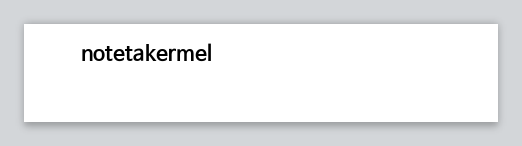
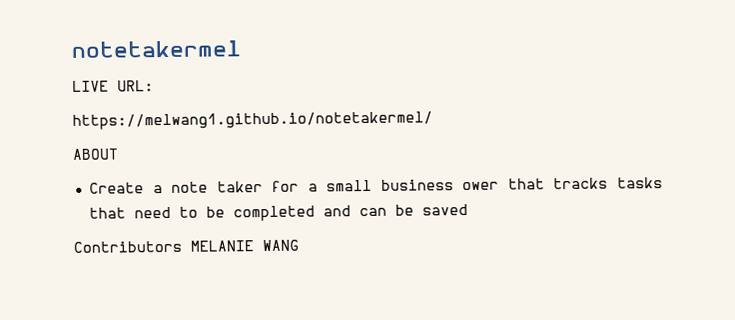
(212, 52) none -> [72,80,154,92] [72,111,433,130] [72,148,118,160] [88,177,663,194] [88,204,468,222] [73,239,299,253] // LIVE URL: // https://melwang1.github.io/notetakermel/ // ABOUT // Create a note taker for a small business ower that tracks tasks that need to be completed and can be saved // Contributors MELANIE WANG

